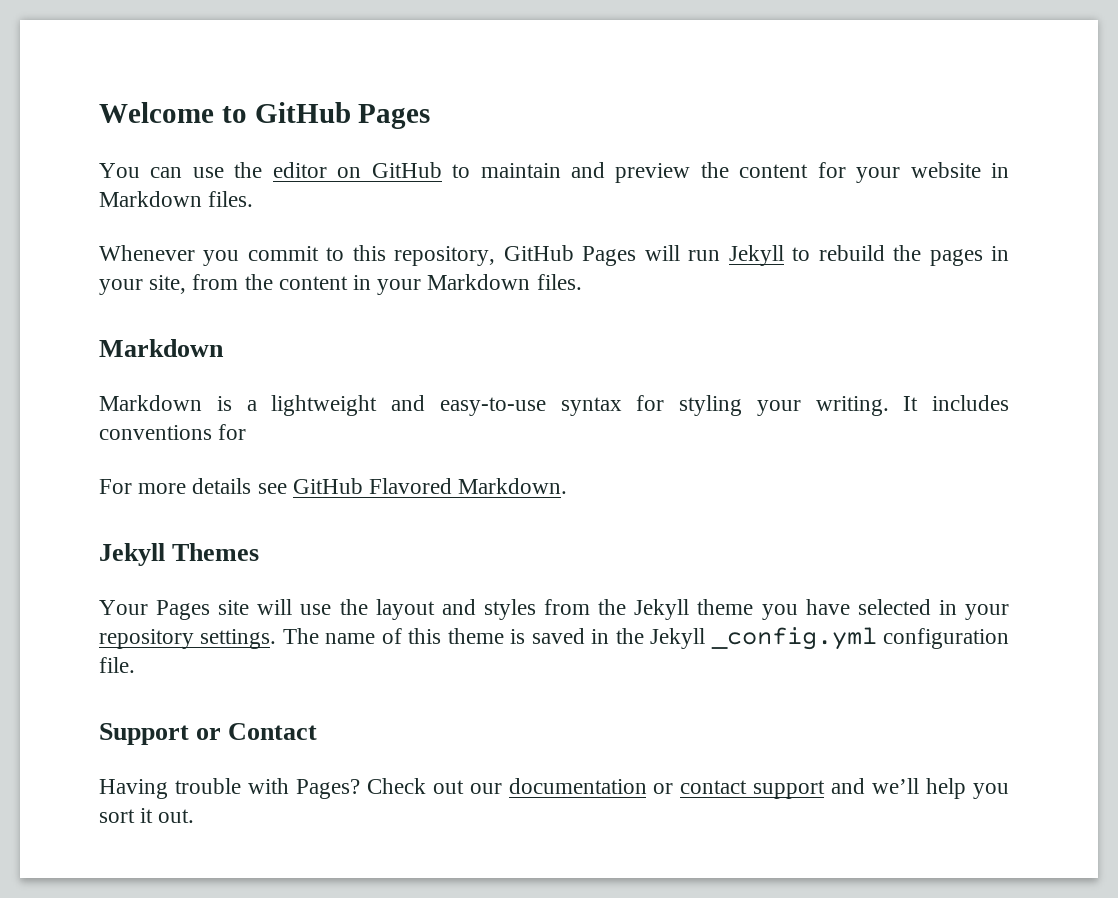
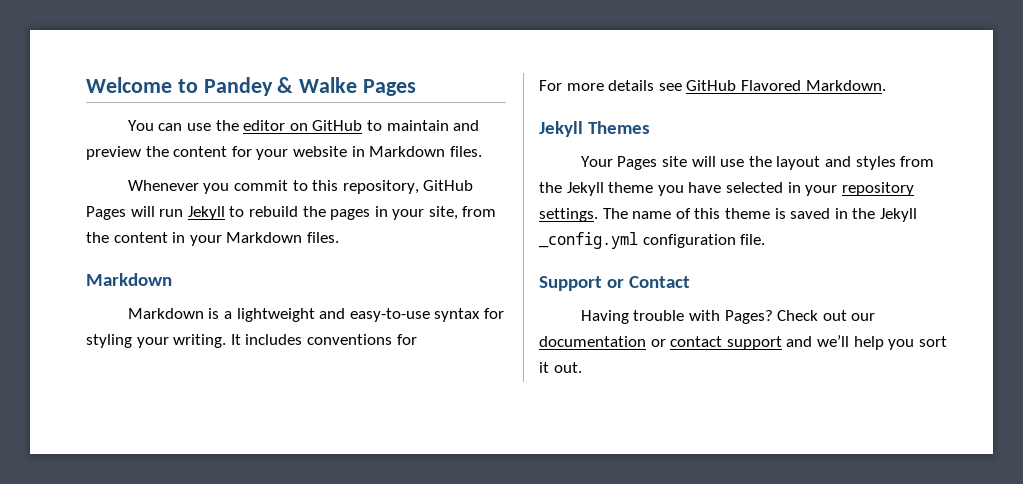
[254,102,351,123] GitHub -> [203,77,358,96] Pandey & Walke

